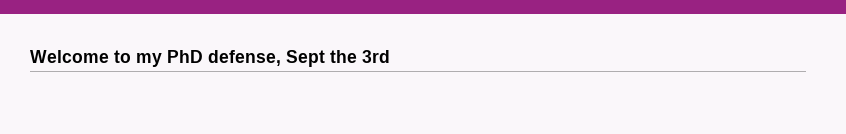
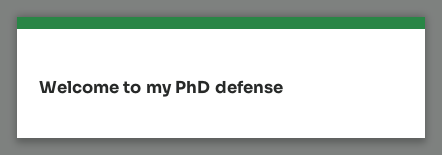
[208,50,390,67] defense, Sept the 3rd -> [214,80,283,94] defense

